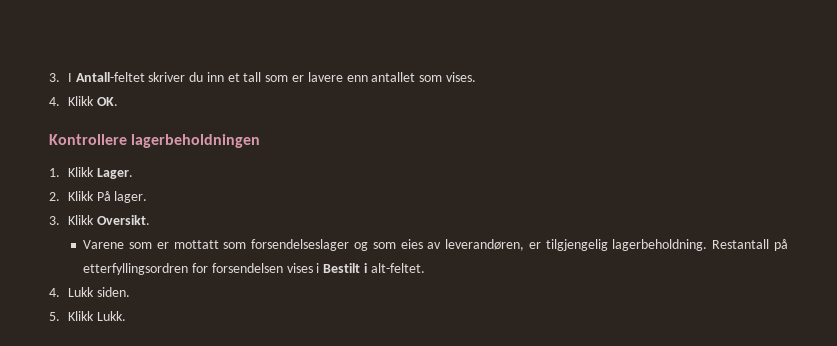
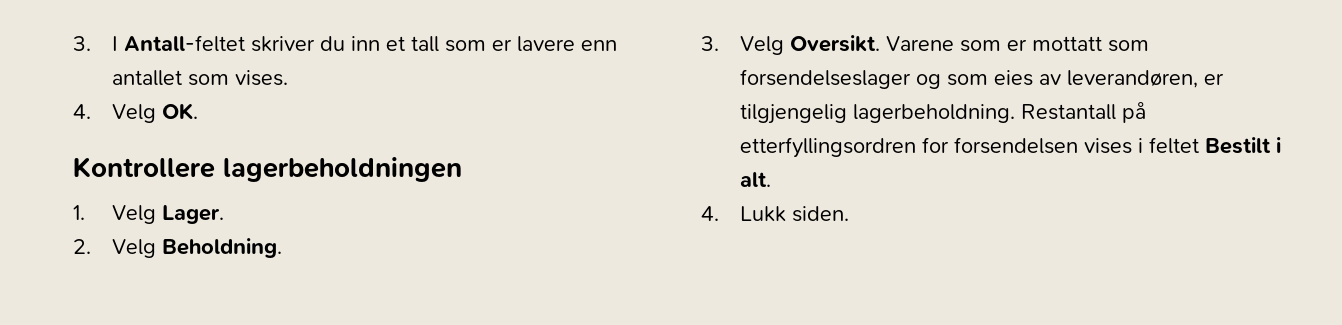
[67,96,94,106] Klikk -> [111,104,156,123] Velg
[67,167,94,177] Klikk -> [111,205,156,224] Velg
[67,191,148,203] [49,215,94,225] Klikk På lager. // 3. Klikk -> [111,238,282,258] [701,36,784,55] Velg Beholdning. // 3. Velg
(150, 220) // -> (880, 43) none
(320, 268) none -> [1148,137,1199,154] feltet
[370,263,425,273] alt-feltet. -> [739,172,771,187] alt.
[49,311,126,321] // 5. Klikk Lukk. -> (849, 214) none

